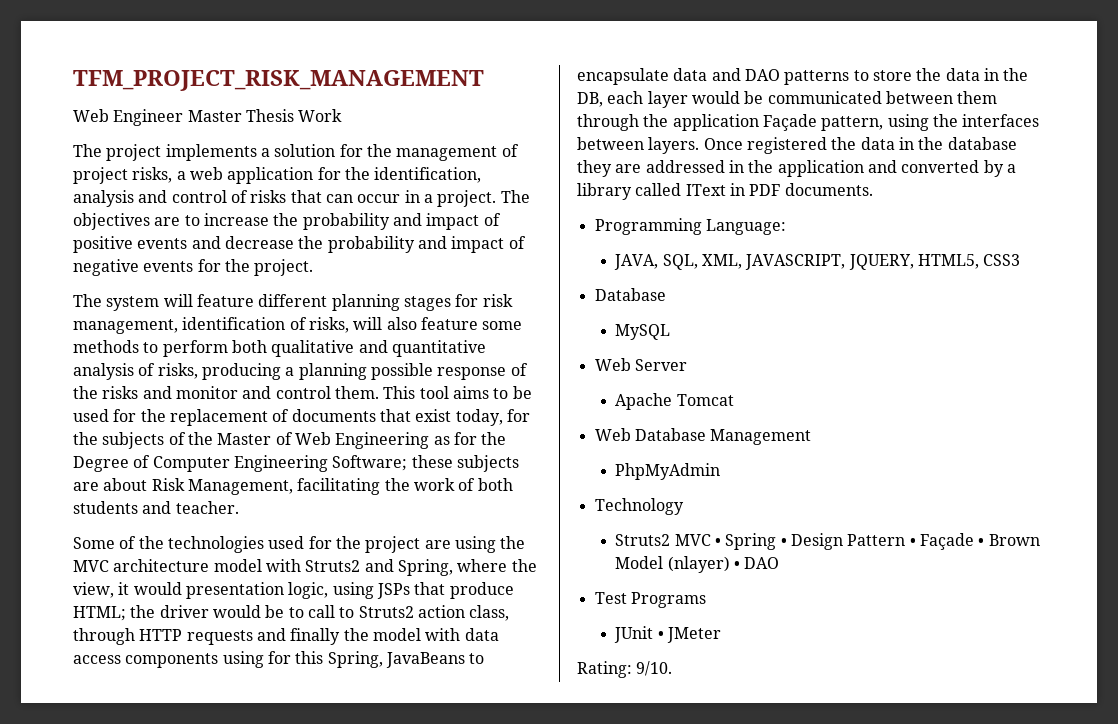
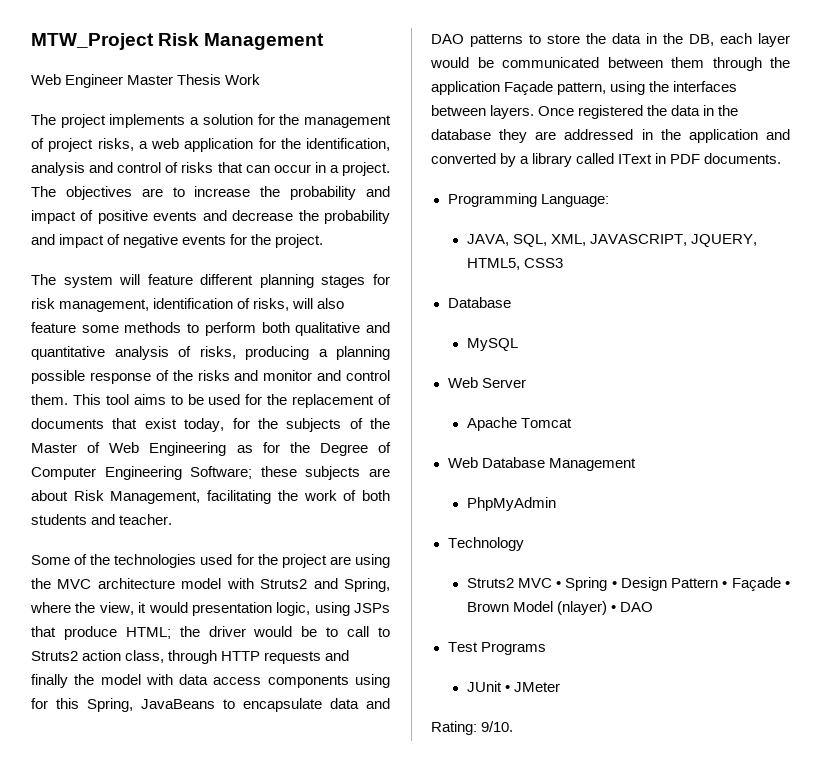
[73,70,484,91] TFM_PROJECT_RISK_MANAGEMENT -> [31,33,325,50] MTW_Project Risk Management

